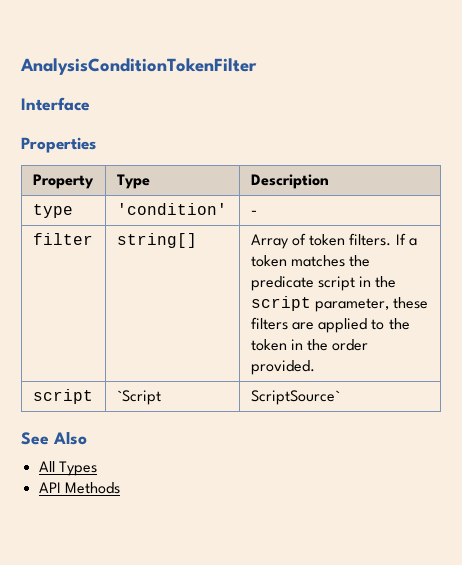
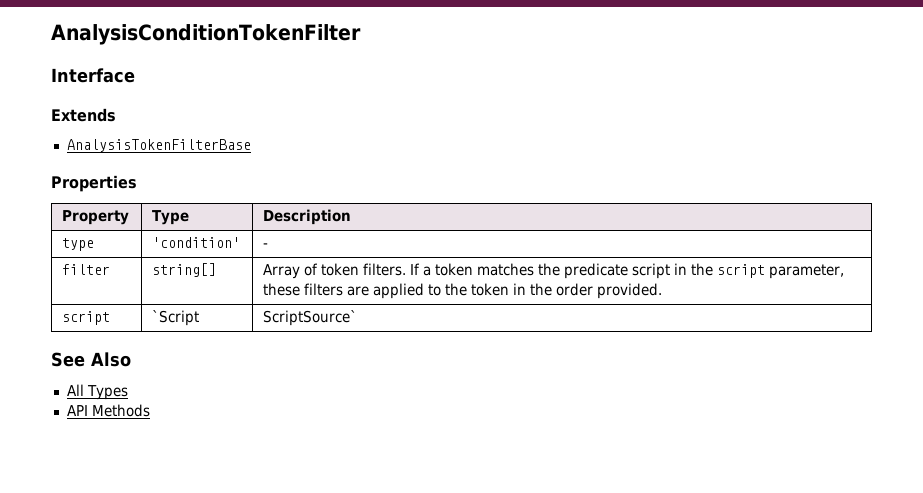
(90, 104) none -> [51,108,116,122] [66,139,251,152] // Extends // AnalysisTokenFilterBase

